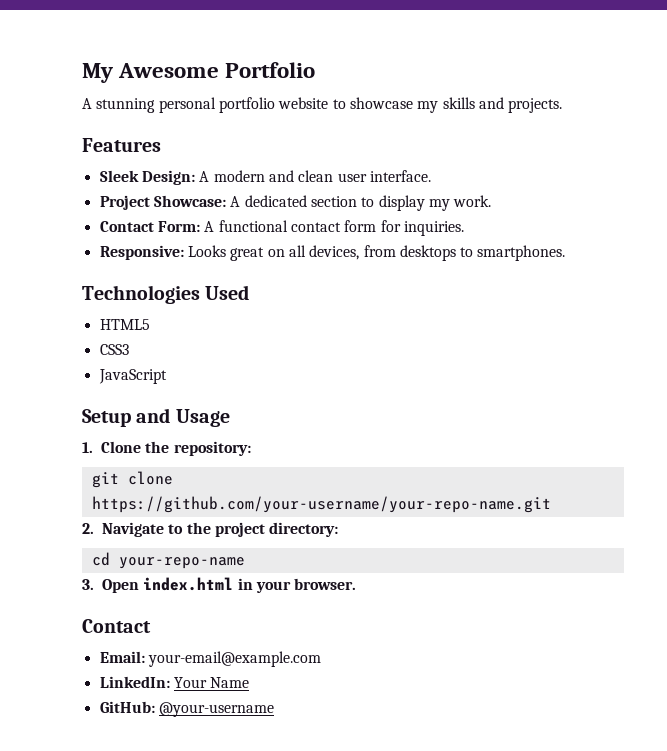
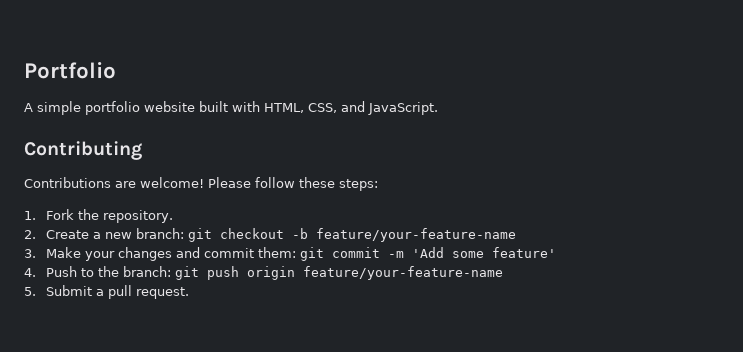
[82,63,220,83] My Awesome -> (24, 70) none
[96,97,563,113] [82,138,161,152] [99,170,431,185] [99,195,492,211] [99,220,464,236] [99,245,566,261] [82,285,250,304] [99,319,150,330] [99,344,129,355] [98,369,167,384] [82,408,230,427] [82,441,251,456] [91,471,173,488] [91,496,551,513] [82,522,339,537] [91,552,245,569] [82,577,357,593] [82,619,151,633] [99,651,321,667] [99,676,250,688] [99,701,274,717] stunning personal portfolio website to showcase my skills and projects. // Features // Sleek Design: A modern and clean user interface. // Project Showcase: A dedicated section to display my work. // Contact Form: A functional contact form for inquiries. // Responsive: Looks great on all devices, from desktops to smartphones. // Technologies Used // HTML5 // CSS3 // JavaScript // Setup and Usage // 1. Clone the repository: // git clone https://github.com/your-username/your-repo-name.git // 2. Navigate to the project directory: // cd your-repo-name // 3. Open index.html in your browser. // Contact // Email: your-email@example.com // LinkedIn: Your Name // GitHub: @your-username -> [37,101,438,115] [24,141,142,160] [24,177,378,191] [24,209,173,223] [24,228,516,242] [24,247,556,261] [24,266,503,280] [24,285,189,299] simple portfolio website built with HTML, CSS, and JavaScript. // Contributing // Contributions are welcome! Please follow these steps: // 1. Fork the repository. // 2. Create a new branch: git checkout -b feature/your-feature-name // 3. Make your changes and commit them: git commit -m 'Add some feature' // 4. Push to the branch: git push origin feature/your-feature-name // 5. Submit a pull request.

